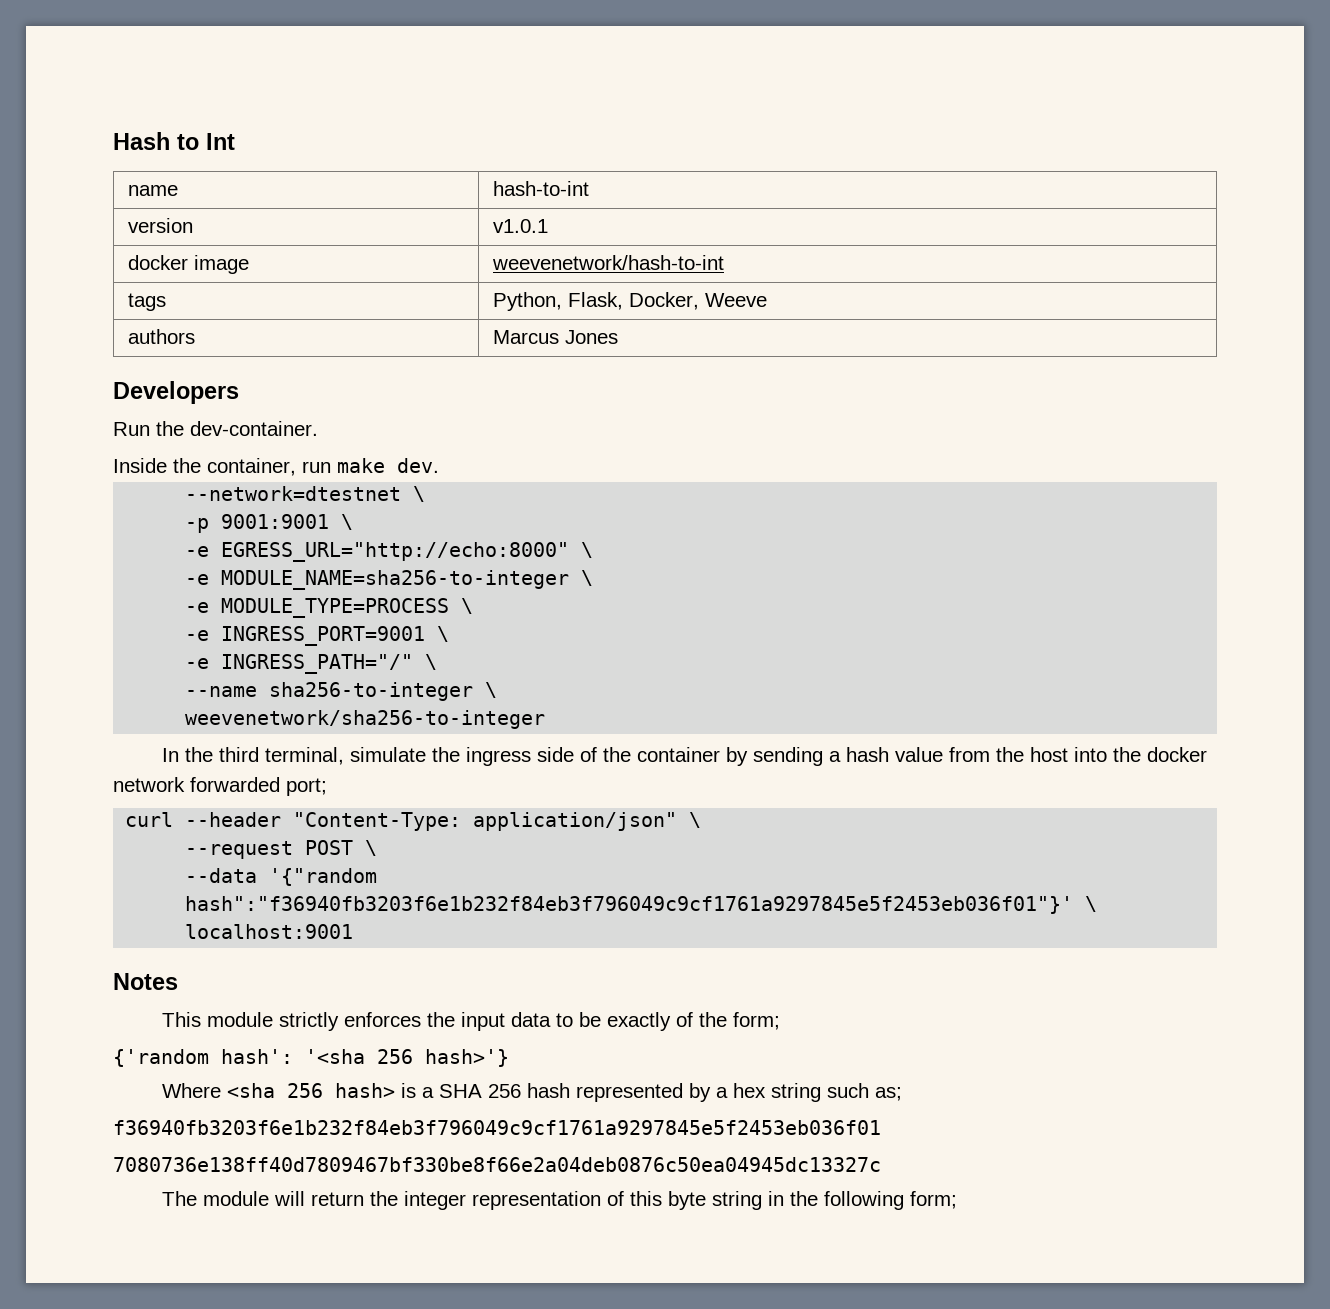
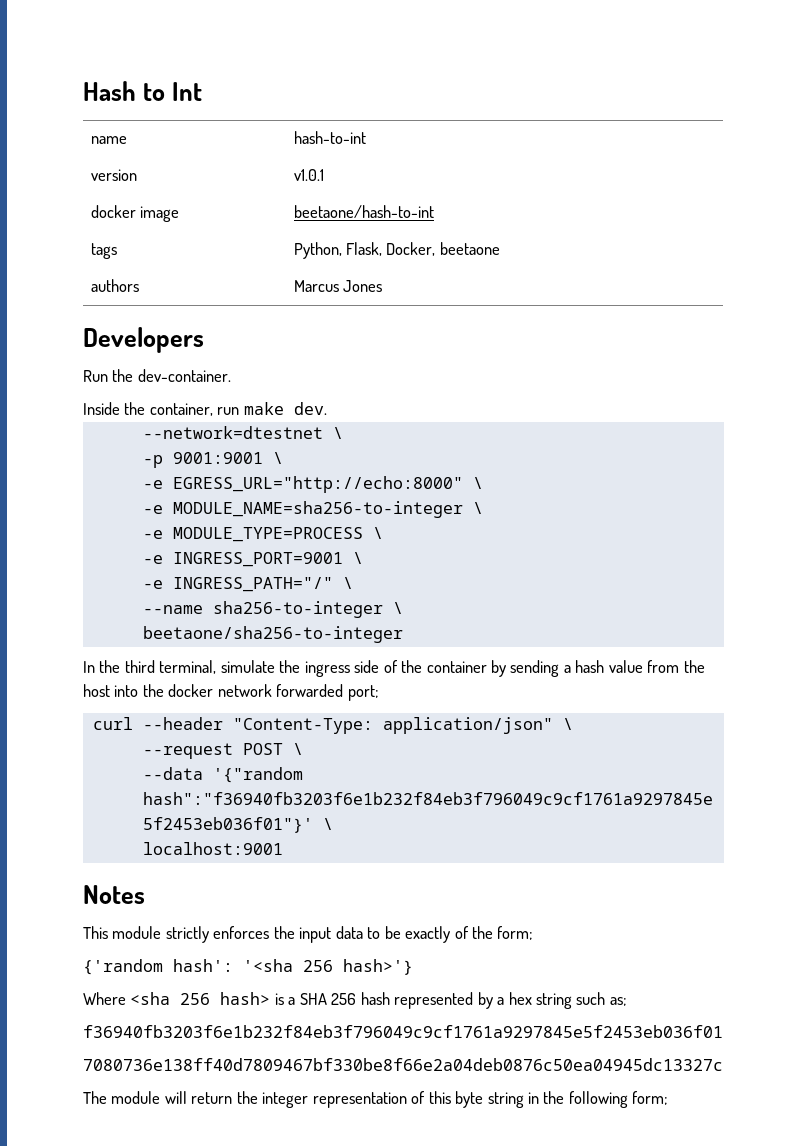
[491,255,724,270] weevenetwork/hash-to-int -> [293,205,434,218] beetaone/hash-to-int
[704,293,767,307] Weeve -> [439,242,500,255] beetaone
[185,710,546,729] weevenetwork/sha256-to-integer -> [142,626,403,643] beetaone/sha256-to-integer

